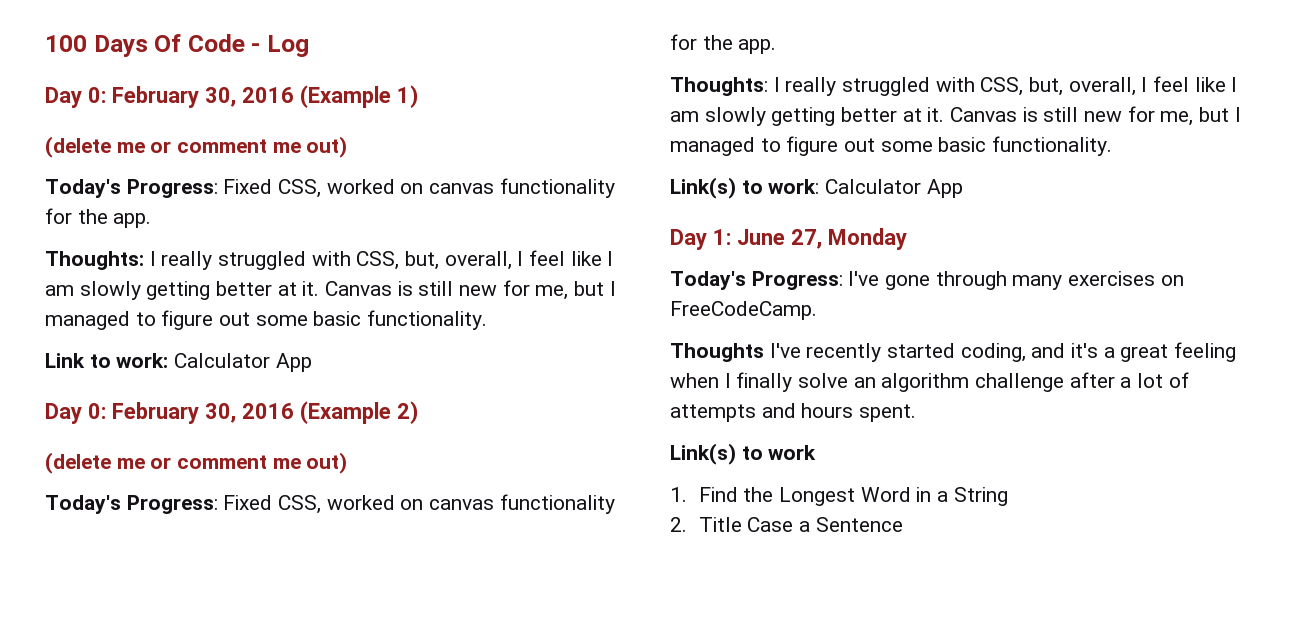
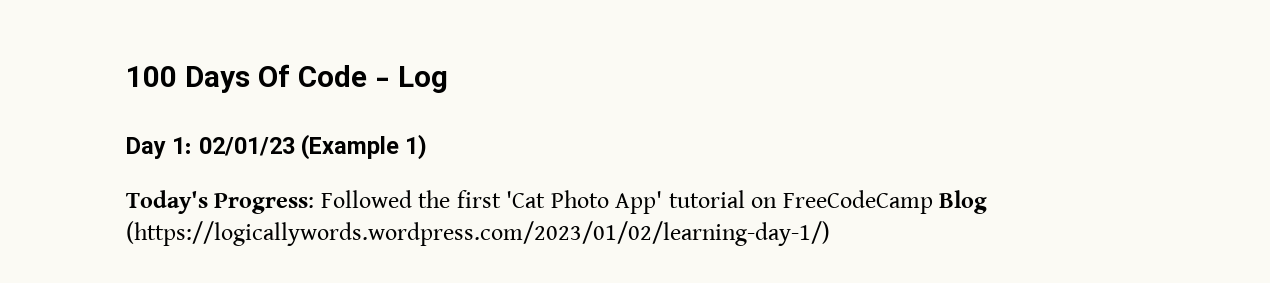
[87,85,418,108] [45,136,348,158] [45,178,615,198] [45,208,152,228] [45,250,614,270] [45,280,616,300] [45,310,488,330] [45,353,312,372] [45,401,418,424] [45,452,348,474] [45,494,615,514] [670,34,777,54] [670,76,1238,96] [670,106,1241,126] [670,136,1113,156] [670,177,963,199] [670,228,907,250] [670,271,1184,290] [670,301,817,320] [670,342,1237,362] [670,372,1189,392] [670,403,917,422] [670,443,817,465] [670,487,1008,506] [670,517,903,532] 0: February 30, 2016 (Example 1) // (delete me or comment me out) // Today's Progress: Fixed CSS, worked on canvas functionality for the app. // Thoughts: I really struggled with CSS, but, overall, I feel like I am slowly getting better at it. Canvas is still new for me, but I managed to figure out some basic functionality. // Link to work: Calculator App // Day 0: February 30, 2016 (Example 2) // (delete me or comment me out) // Today's Progress: Fixed CSS, worked on canvas functionality for the app. // Thoughts: I really struggled with CSS, but, overall, I feel like I am slowly getting better at it. Canvas is still new for me, but I managed to figure out some basic functionality. // Link(s) to work: Calculator App // Day 1: June 27, Monday // Today's Progress: I've gone through many exercises on FreeCodeCamp. // Thoughts I've recently started coding, and it's a great feeling when I finally solve an algorithm challenge after a lot of attempts and hours spent. // Link(s) to work // 1. Find the Longest Word in a String // 2. Title Case a Sentence -> [172,134,428,160] [126,190,988,214] [126,221,830,246] 1: 02/01/23 (Example 1) // Today's Progress: Followed the first 'Cat Photo App' tutorial on FreeCodeCamp Blog (https://logicallywords.wordpress.com/2023/01/02/learning-day-1/)

